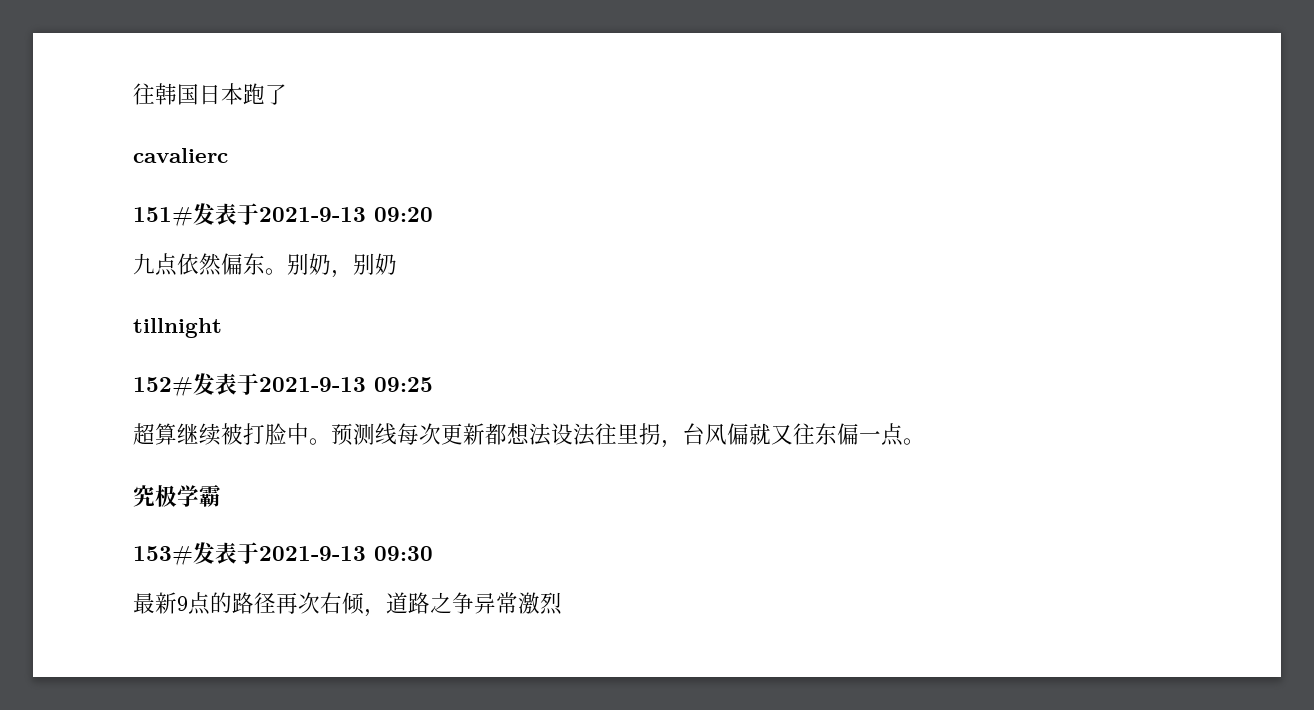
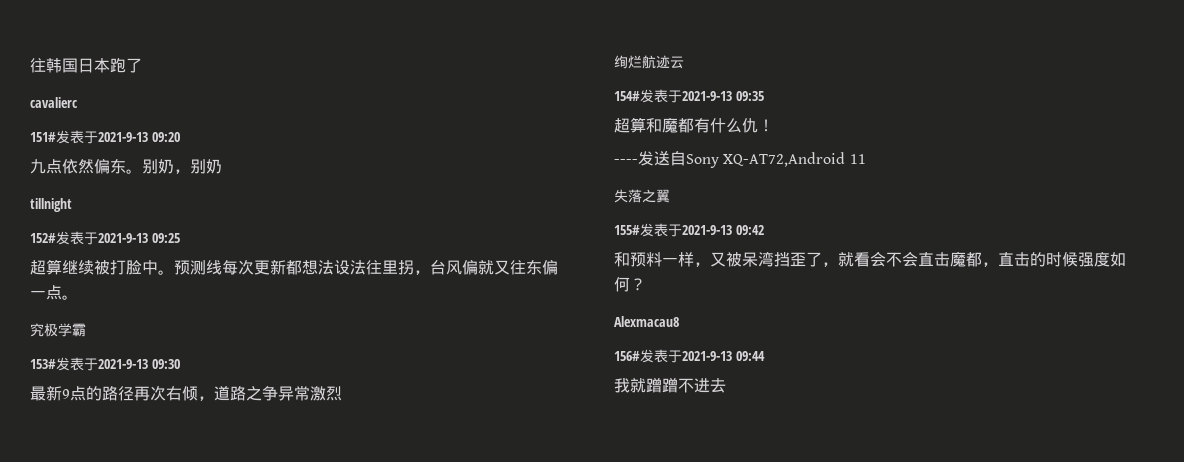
(562, 603) none -> [614,55,684,69] [614,89,764,103] [614,117,774,133] [614,150,866,168] [614,189,670,203] [614,223,764,237] [614,251,1126,267] [614,277,646,292] [614,316,679,327] [614,349,765,363] [614,377,726,393] // 绚烂航迹云 // 154#发表于2021-9-13 09:35 // 超算和魔都有什么仇！ // ----发送自Sony XQ-AT72,Android 11 // 失落之翼 // 155#发表于2021-9-13 09:42 // 和预料一样，又被呆湾挡歪了，就看会不会直击魔都，直击的时候强度如何？ // Alexmacau8 // 156#发表于2021-9-13 09:44 // 我就蹭蹭不进去

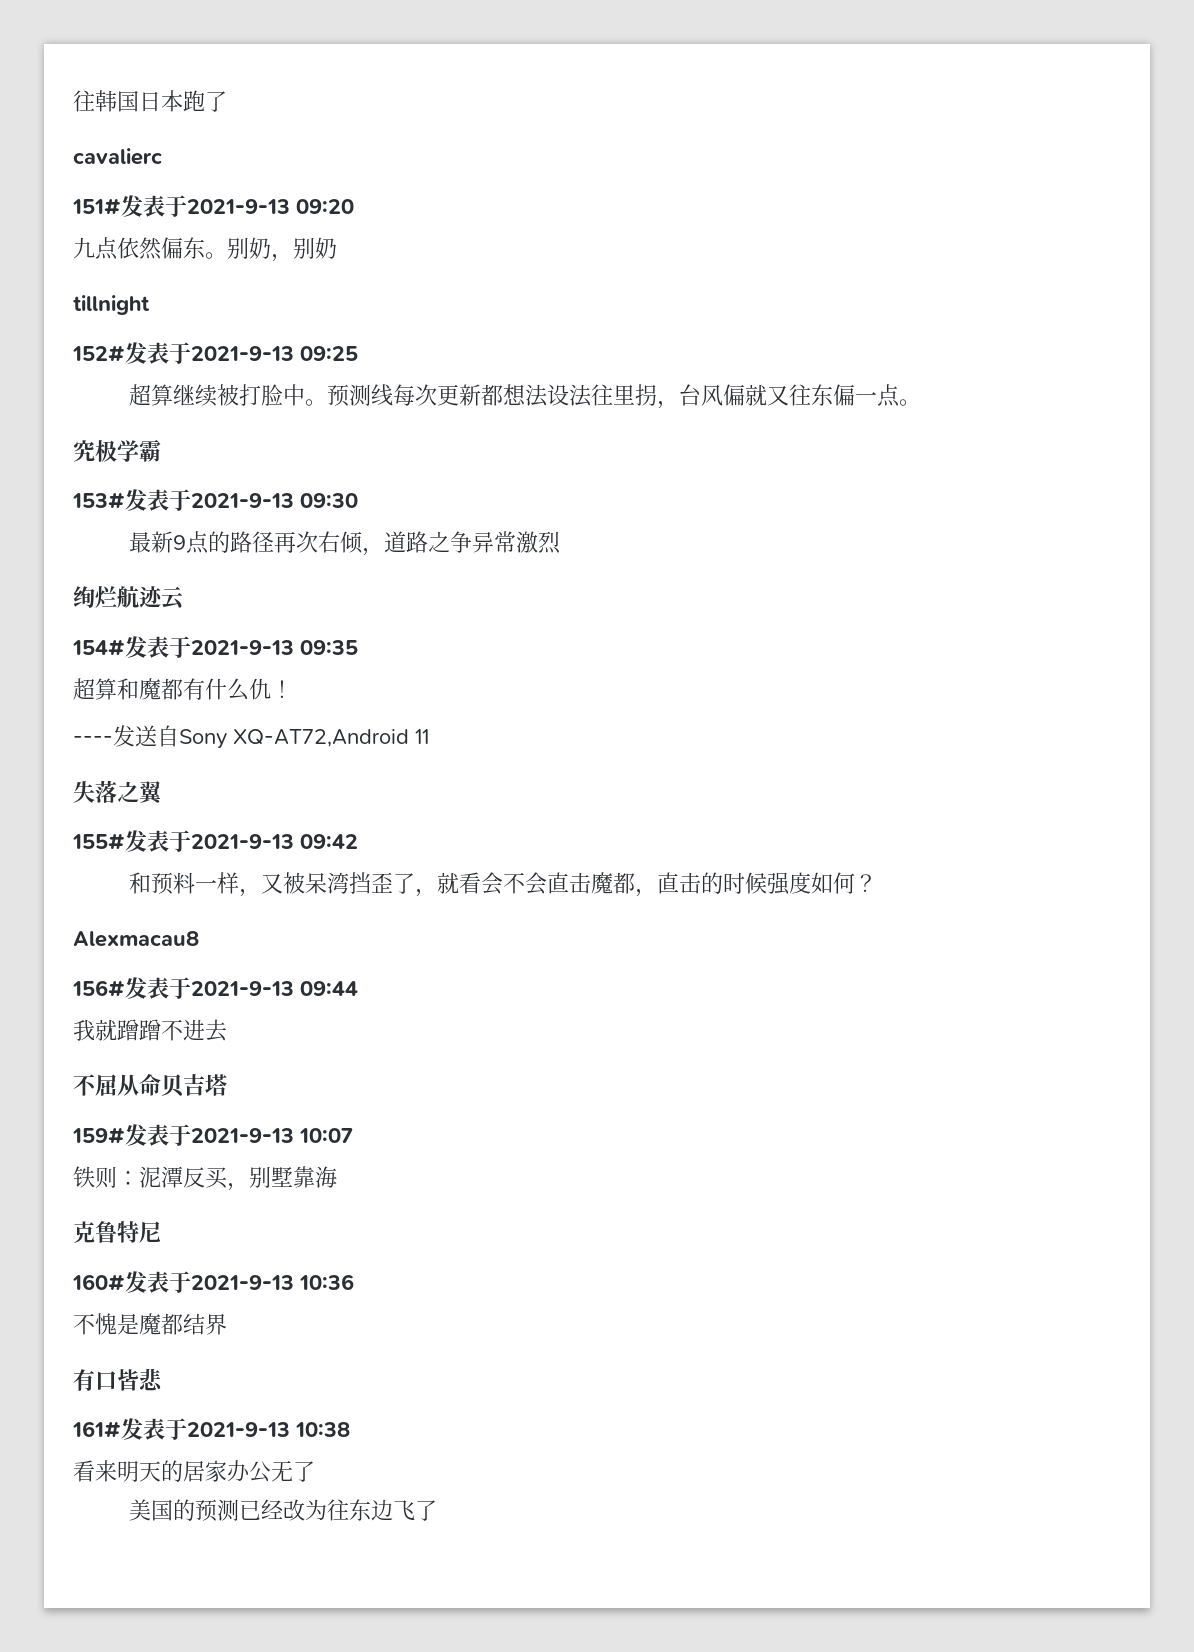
(726, 385) none -> [73,1074,227,1097] [72,1124,353,1146] [73,1166,337,1191] [73,1221,161,1243] [72,1271,354,1293] [73,1313,227,1335] [73,1368,163,1391] [72,1418,350,1440] [73,1460,315,1483] [128,1499,437,1522] // 不屈从命贝吉塔 // 159#发表于2021-9-13 10:07 // 铁则：泥潭反买，别墅靠海 // 克鲁特尼 // 160#发表于2021-9-13 10:36 // 不愧是魔都结界 // 有口皆悲 // 161#发表于2021-9-13 10:38 // 看来明天的居家办公无了 // 美国的预测已经改为往东边飞了

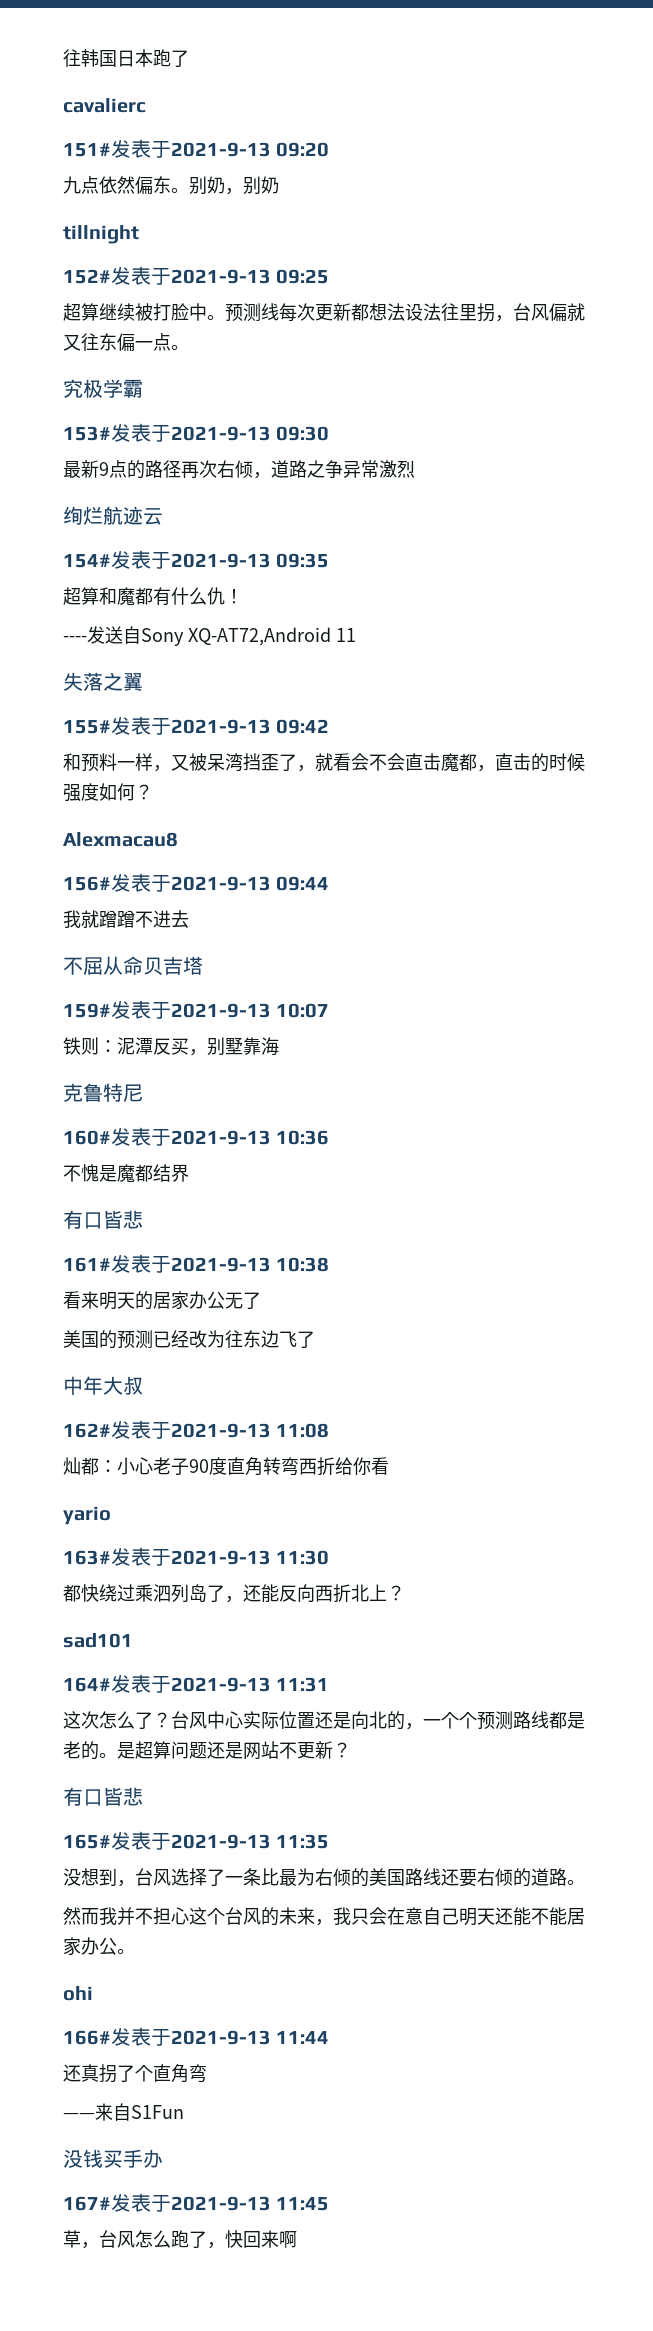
(437, 1510) none -> [63,1376,143,1395] [63,1420,330,1439] [63,1457,389,1476] [63,1506,111,1525] [63,1547,330,1566] [63,1584,405,1603] [63,1633,133,1648] [63,1674,330,1693] [63,1711,585,1730] [63,1741,351,1760] [63,1787,143,1806] [63,1831,330,1850] [63,1868,585,1887] [63,1907,585,1926] [63,1937,135,1956] [63,1986,93,2001] [63,2027,330,2046] [63,2064,207,2083] [63,2103,184,2121] [63,2149,163,2168] [63,2193,330,2212] [63,2230,297,2249] // 中年大叔 // 162#发表于2021-9-13 11:08 // 灿都：小心老子90度直角转弯西折给你看 // yario // 163#发表于2021-9-13 11:30 // 都快绕过乘泗列岛了，还能反向西折北上？ // sad101 // 164#发表于2021-9-13 11:31 // 这次怎么了？台风中心实际位置还是向北的，一个个预测路线都是老的。是超算问题还是网站不更新？ // 有口皆悲 // 165#发表于2021-9-13 11:35 // 没想到，台风选择了一条比最为右倾的美国路线还要右倾的道路。 // 然而我并不担心这个台风的未来，我只会在意自己明天还能不能居家办公。 // ohi // 166#发表于2021-9-13 11:44 // 还真拐了个直角弯 // ——来自S1Fun // 没钱买手办 // 167#发表于2021-9-13 11:45 // 草，台风怎么跑了，快回来啊

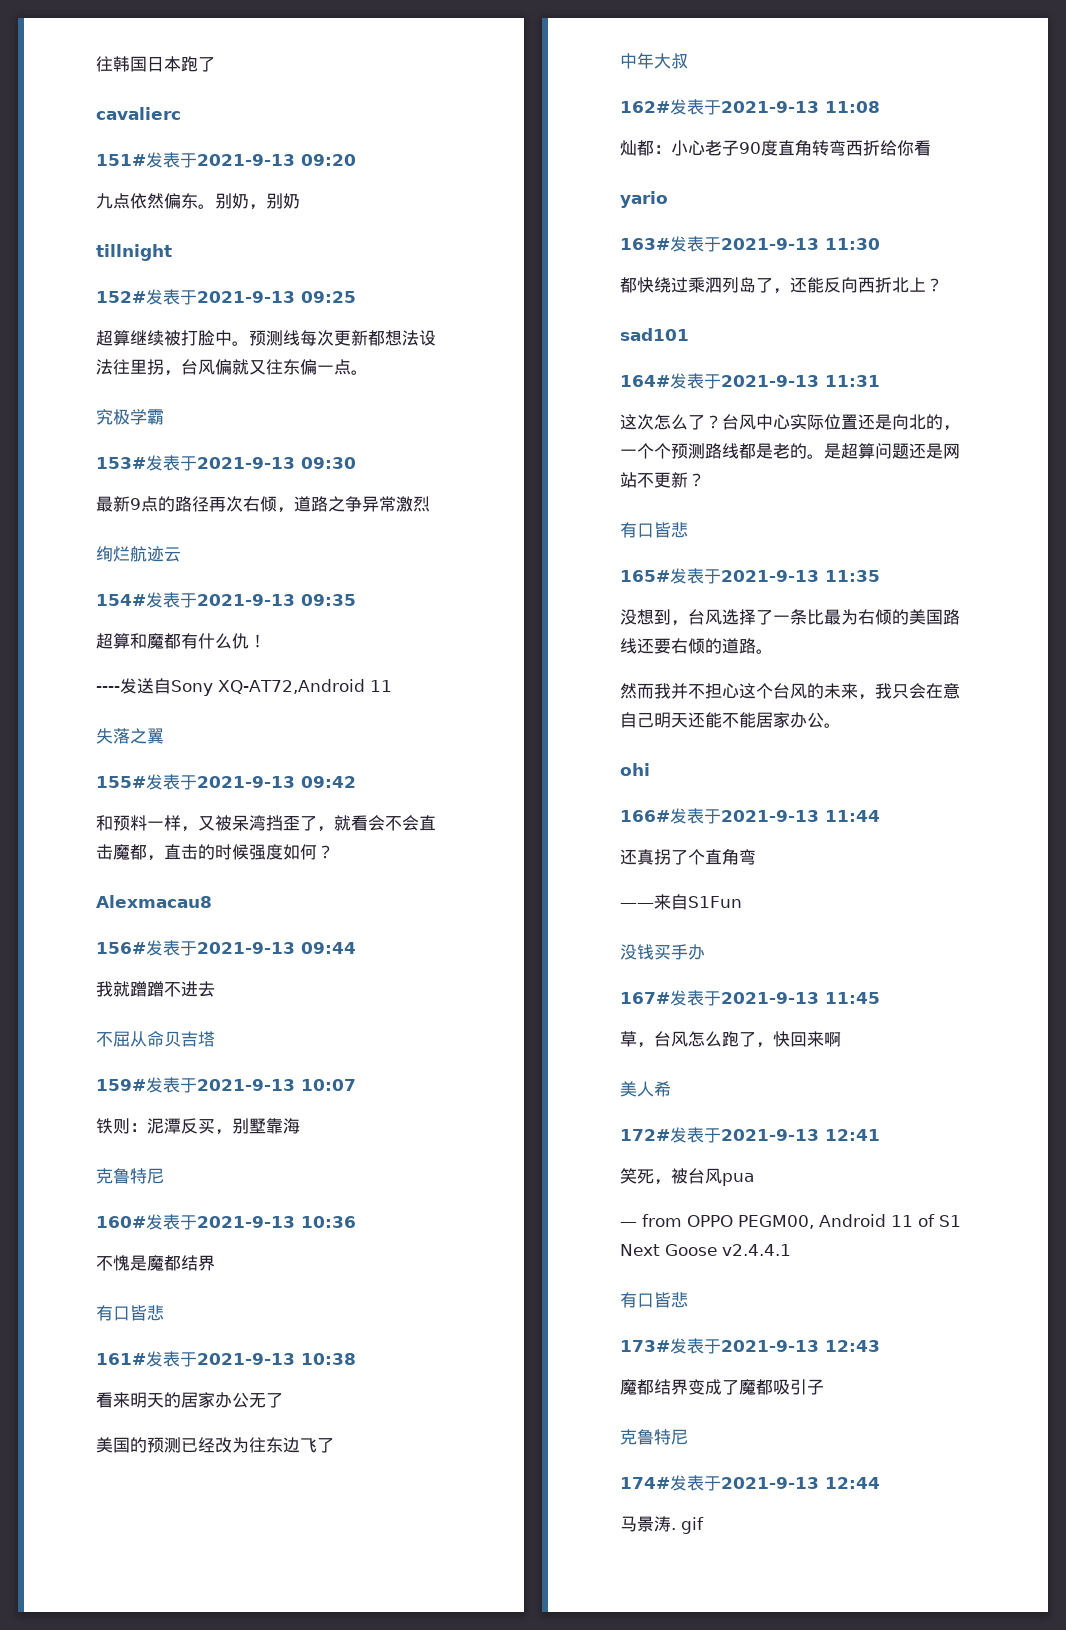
(297, 2239) none -> [620,1081,671,1097] [620,1127,880,1143] [620,1168,754,1186] [620,1214,961,1229] [620,1244,791,1256] [620,1292,688,1308] [620,1338,880,1354] [620,1379,824,1395] [620,1429,688,1445] [620,1475,880,1491] [620,1516,704,1534] // 美人希 // 172#发表于2021-9-13 12:41 // 笑死，被台风pua // — from OPPO PEGM00, Android 11 of S1 Next Goose v2.4.4.1 // 有口皆悲 // 173#发表于2021-9-13 12:43 // 魔都结界变成了魔都吸引子 // 克鲁特尼 // 174#发表于2021-9-13 12:44 // 马景涛. gif

